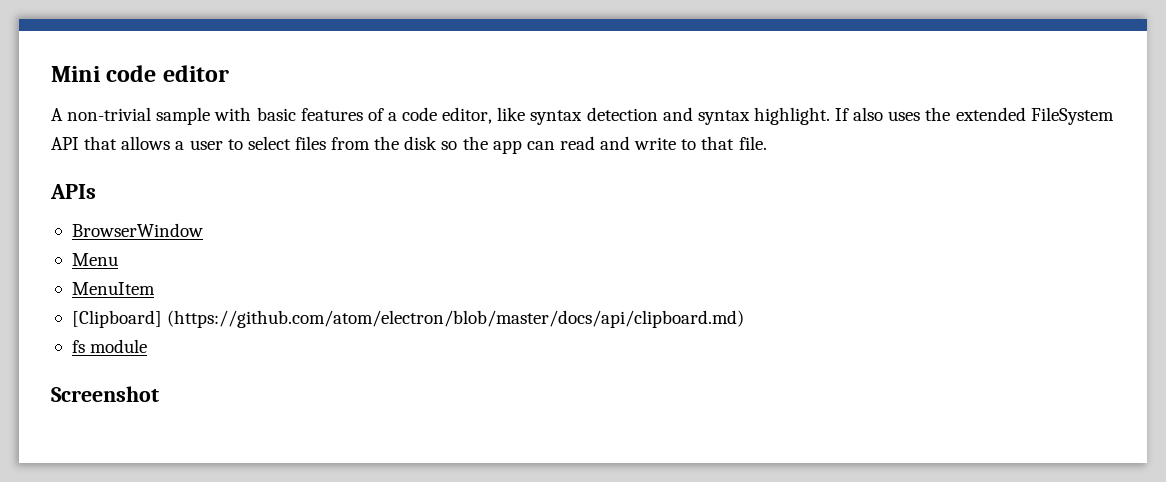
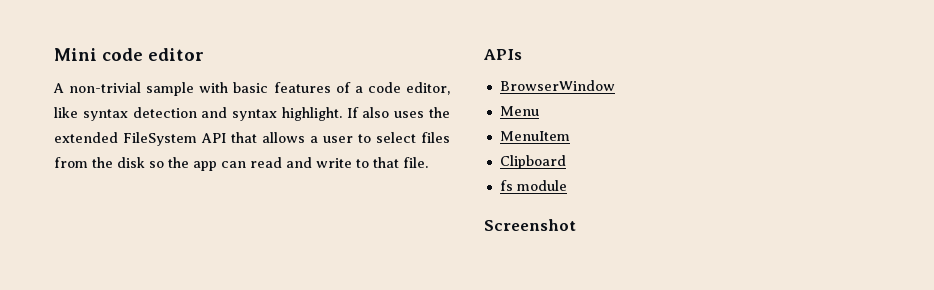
[71,310,745,328] [Clipboard] (https://github.com/atom/electron/blob/master/docs/api/clipboard.md) -> [499,155,566,169] Clipboard

